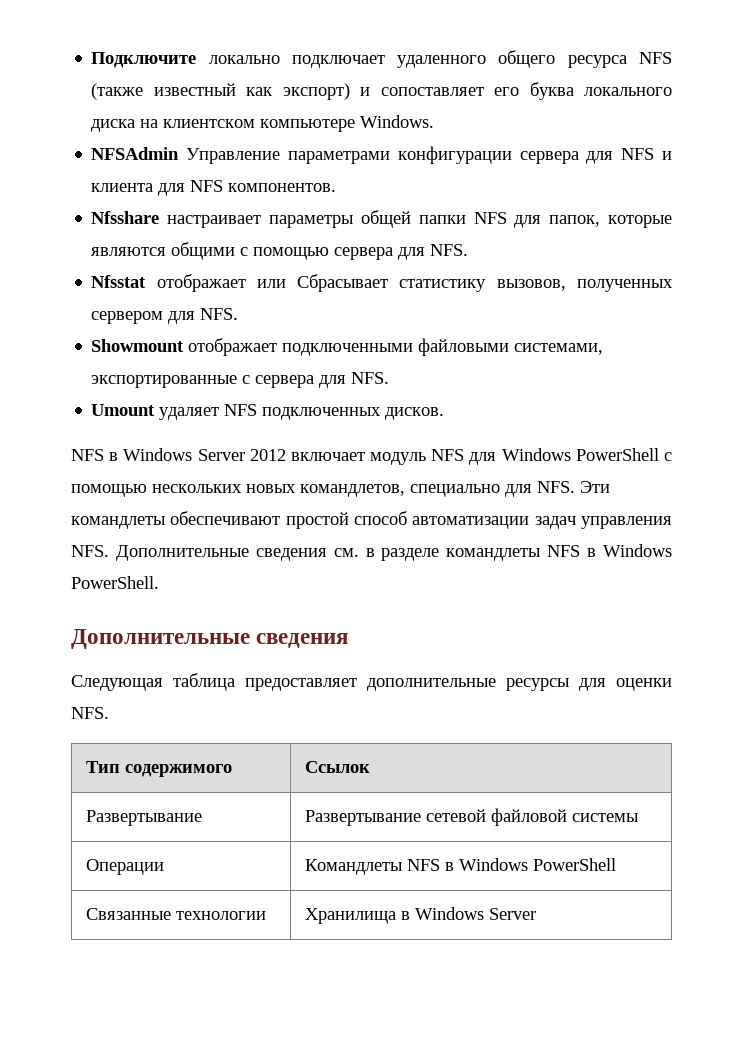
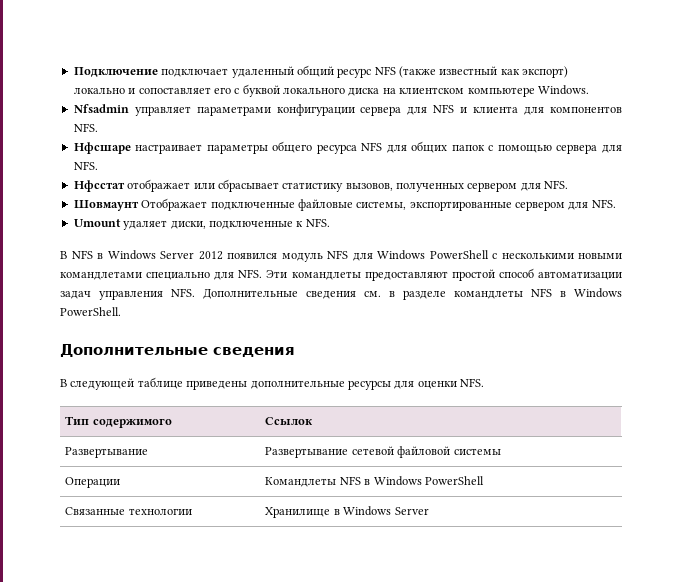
[91,50,627,68] Подключите локально подключает удаленного общего ресурса -> [73,65,372,78] Подключение подключает удаленный общий ресурс
(350, 91) none -> [73,88,125,94] локально
[529,82,574,100] буква -> [234,84,280,97] с буквой
[91,147,281,164] NFSAdmin Управление -> [73,104,191,116] Nfsadmin управляет
[190,180,337,192] [91,210,672,228] [91,242,236,260] NFS компонентов. // Nfsshare настраивает параметры общей папки NFS для папок, которые являются общими -> [550,106,623,113] [73,123,98,132] [73,141,485,154] компонентов NFS. // Нфсшаре настраивает параметры общего ресурса NFS для общих папок
[91,275,147,288] Nfsstat -> [73,180,125,192] Нфсстат
[297,274,389,292] Сбрасывает -> [217,179,279,192] сбрасывает
[91,338,604,356] [91,375,315,388] Showmount отображает подключенными файловыми системами, экспортированные с сервера -> [73,198,565,211] Шовмаунт Отображает подключенные файловые системы, экспортированные сервером
[224,404,445,420] NFS подключенных дисков. // -> [170,218,330,229] [60,251,67,259] диски, подключенные к NFS. // В
[290,452,365,461] включает -> [227,253,277,259] появился
[71,484,405,497] помощью нескольких новых командлетов, -> [501,253,622,259] [60,271,142,280] несколькими новыми командлетами
[170,511,281,525] обеспечивают -> [364,271,448,281] предоставляют
[71,673,357,691] Следующая таблица предоставляет -> [60,377,248,390] В следующей таблице приведены
[304,908,396,924] Хранилища -> [265,507,331,518] Хранилище

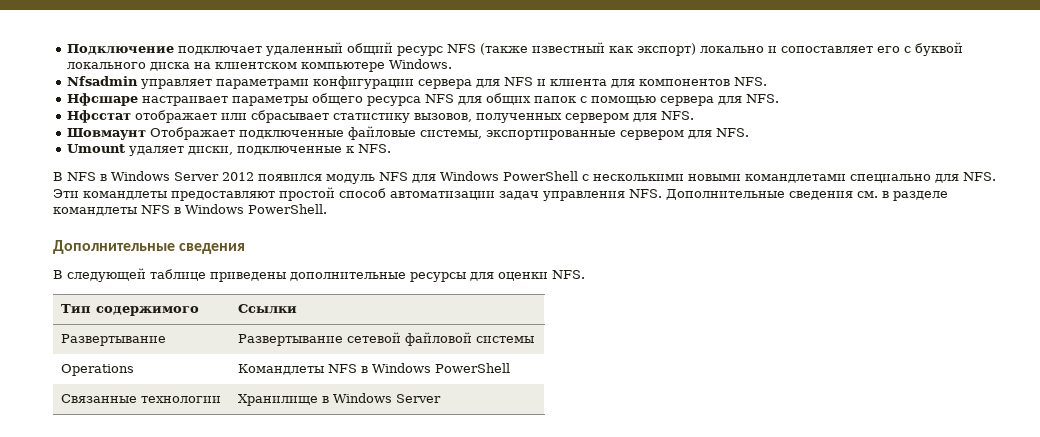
[265,417,314,425] Ссылок -> [237,304,297,314] Ссылки
[65,477,121,488] Операции -> [60,364,134,376] Operations

